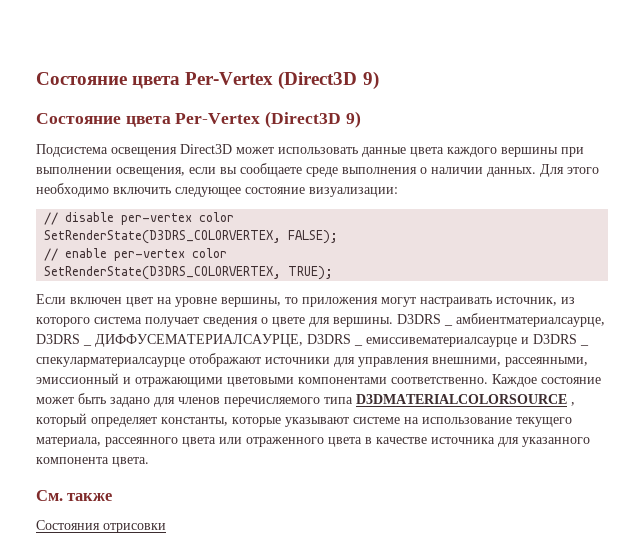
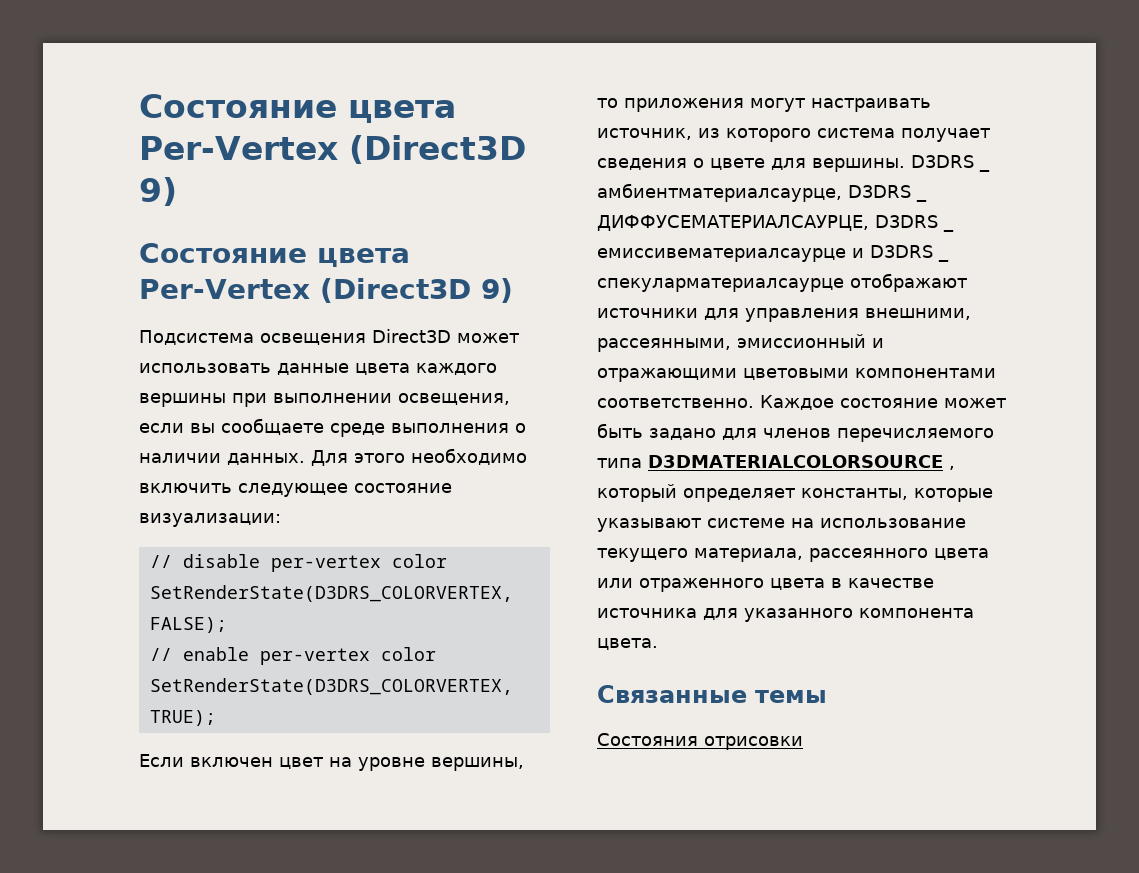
[36,490,113,501] См. также -> [597,685,827,703] Связанные темы

